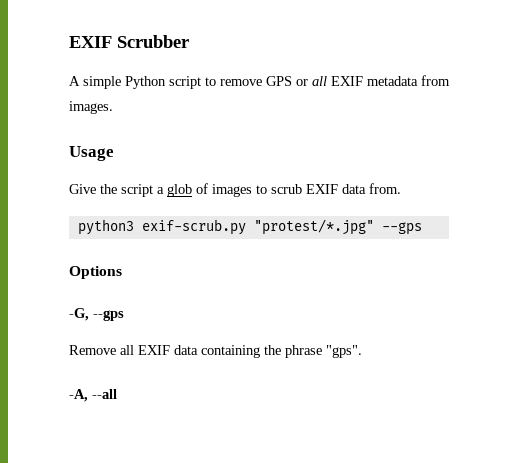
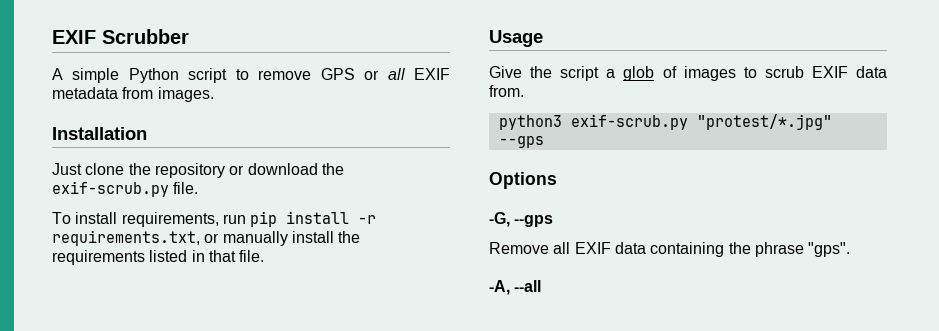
(113, 107) none -> [52,127,147,140] [52,163,344,178] [52,181,199,197] [52,211,377,227] [52,230,361,246] [52,250,265,265] // Installation // Just clone the repository or download the exif-scrub.py file. // To install requirements, run pip install -r requirements.txt, or manually install the requirements listed in that file.

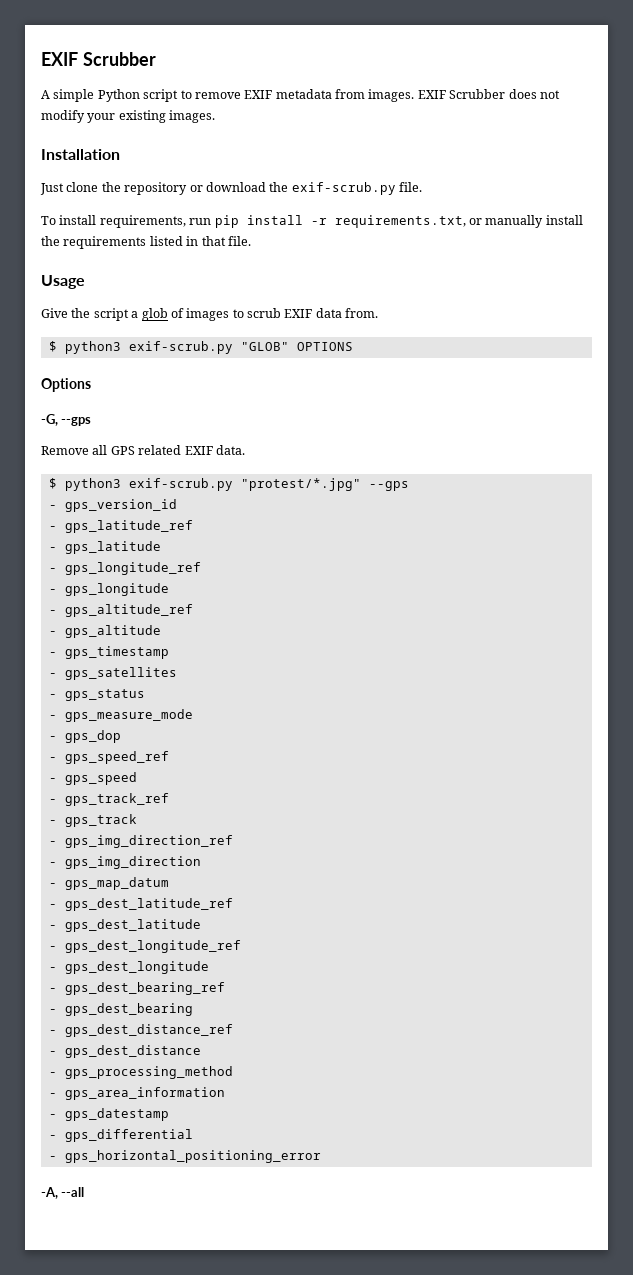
[320,68,405,80] GPS or all -> (241, 95) none
(214, 94) none -> [417,89,560,99] [41,110,216,123] EXIF Scrubber does not modify your existing images.
[498,114,832,130] [498,136,544,148] python3 exif-scrub.py "protest/*.jpg" --gps -> [48,341,353,354] $ python3 exif-scrub.py "GLOB" OPTIONS
[574,242,851,257] EXIF data containing the phrase "gps". -> [110,445,245,455] [48,478,409,491] [48,499,177,512] [48,520,193,533] [48,541,161,554] [48,562,201,575] [48,583,169,596] [48,604,193,617] [48,625,161,638] [48,646,169,659] [48,667,177,680] [48,689,145,701] [48,709,193,722] [48,730,121,743] [48,751,169,764] [48,772,137,785] [48,793,169,806] [48,814,137,827] [48,835,233,848] [48,856,201,869] [48,877,169,890] [48,898,233,911] [48,919,201,932] [48,940,241,953] [48,961,209,974] [48,982,225,995] [48,1003,193,1016] [48,1024,233,1037] [48,1045,201,1058] [48,1066,233,1079] [48,1087,225,1100] [48,1108,169,1121] [48,1129,193,1142] [48,1150,321,1163] GPS related EXIF data. // $ python3 exif-scrub.py "protest/*.jpg" --gps // - gps_version_id // - gps_latitude_ref // - gps_latitude // - gps_longitude_ref // - gps_longitude // - gps_altitude_ref // - gps_altitude // - gps_timestamp // - gps_satellites // - gps_status // - gps_measure_mode // - gps_dop // - gps_speed_ref // - gps_speed // - gps_track_ref // - gps_track // - gps_img_direction_ref // - gps_img_direction // - gps_map_datum // - gps_dest_latitude_ref // - gps_dest_latitude // - gps_dest_longitude_ref // - gps_dest_longitude // - gps_dest_bearing_ref // - gps_dest_bearing // - gps_dest_distance_ref // - gps_dest_distance // - gps_processing_method // - gps_area_information // - gps_datestamp // - gps_differential // - gps_horizontal_positioning_error

